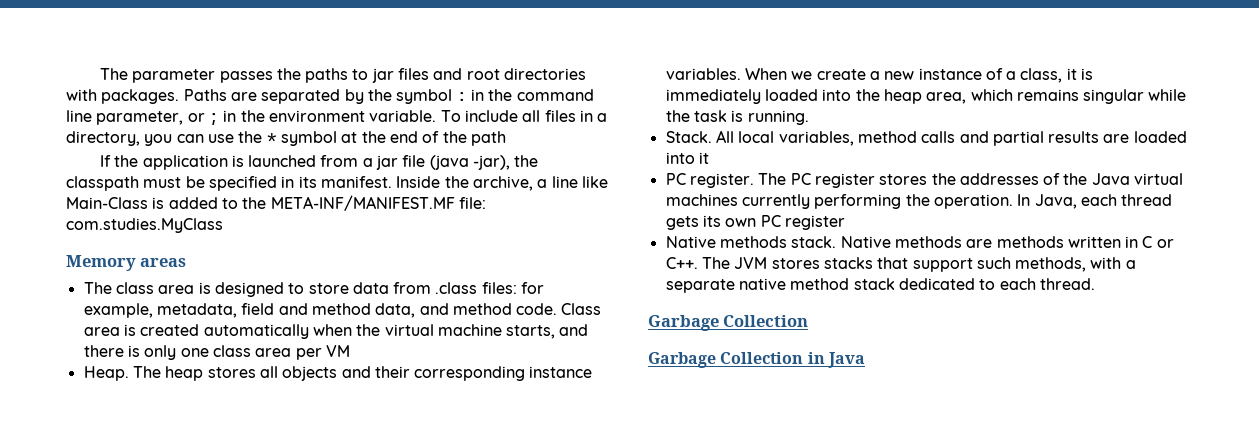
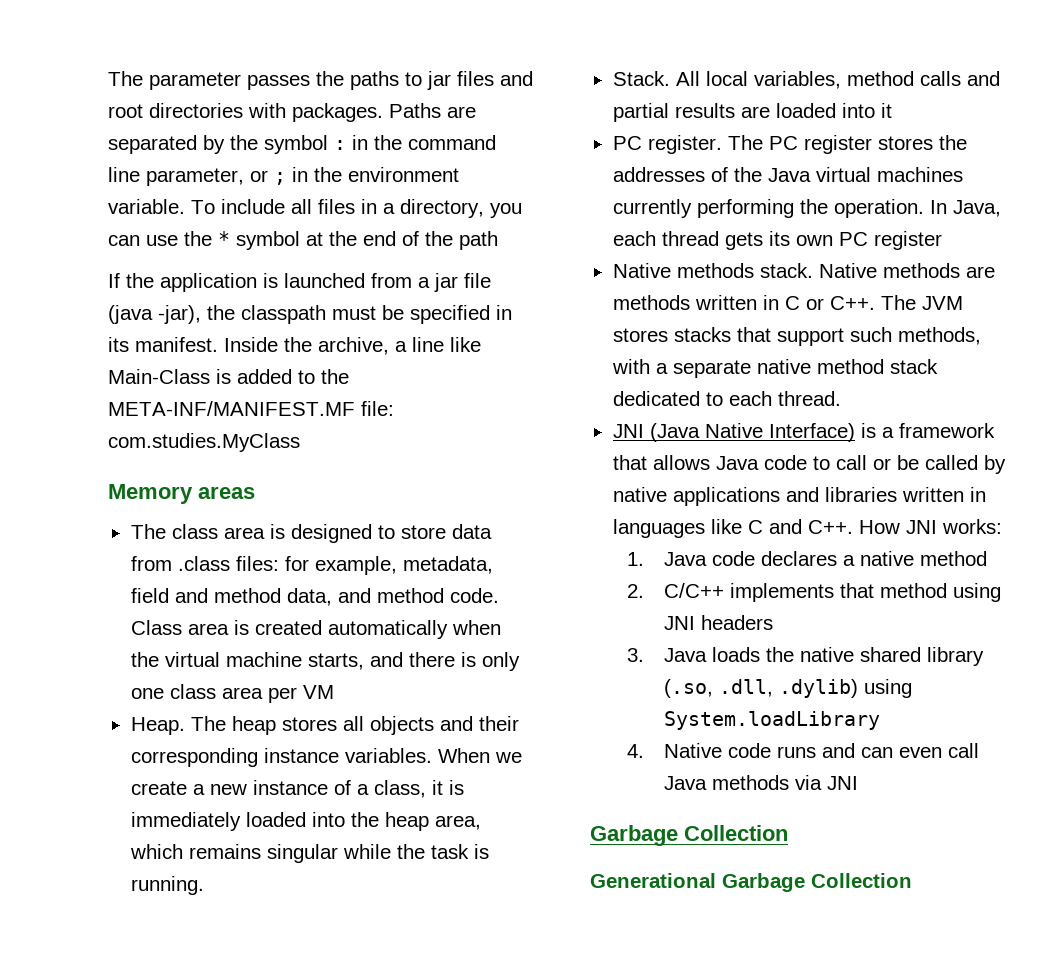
(1095, 284) none -> [612,423,995,442] [612,455,1006,474] [612,487,986,506] [612,519,1002,538] [626,551,987,566] [626,583,1001,602] [663,615,773,630] [626,647,984,666] [663,679,912,698] [663,711,880,730] [626,743,979,758] [663,775,858,790] // JNI (Java Native Interface) is a framework that allows Java code to call or be called by native applications and libraries written in languages like C and C++. How JNI works: // 1. Java code declares a native method // 2. C/C++ implements that method using JNI headers // 3. Java loads the native shared library (.so, .dll, .dylib) using System.loadLibrary // 4. Native code runs and can even call Java methods via JNI
[648,352,865,368] Garbage Collection in Java -> [590,873,912,892] Generational Garbage Collection

